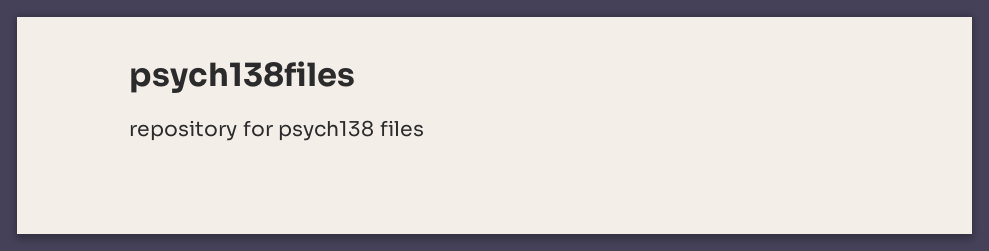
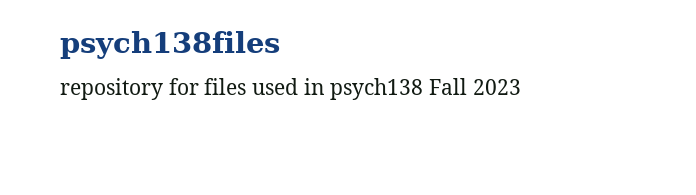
[278,120,424,141] psych138 files -> [204,78,521,100] files used in psych138 Fall 2023

